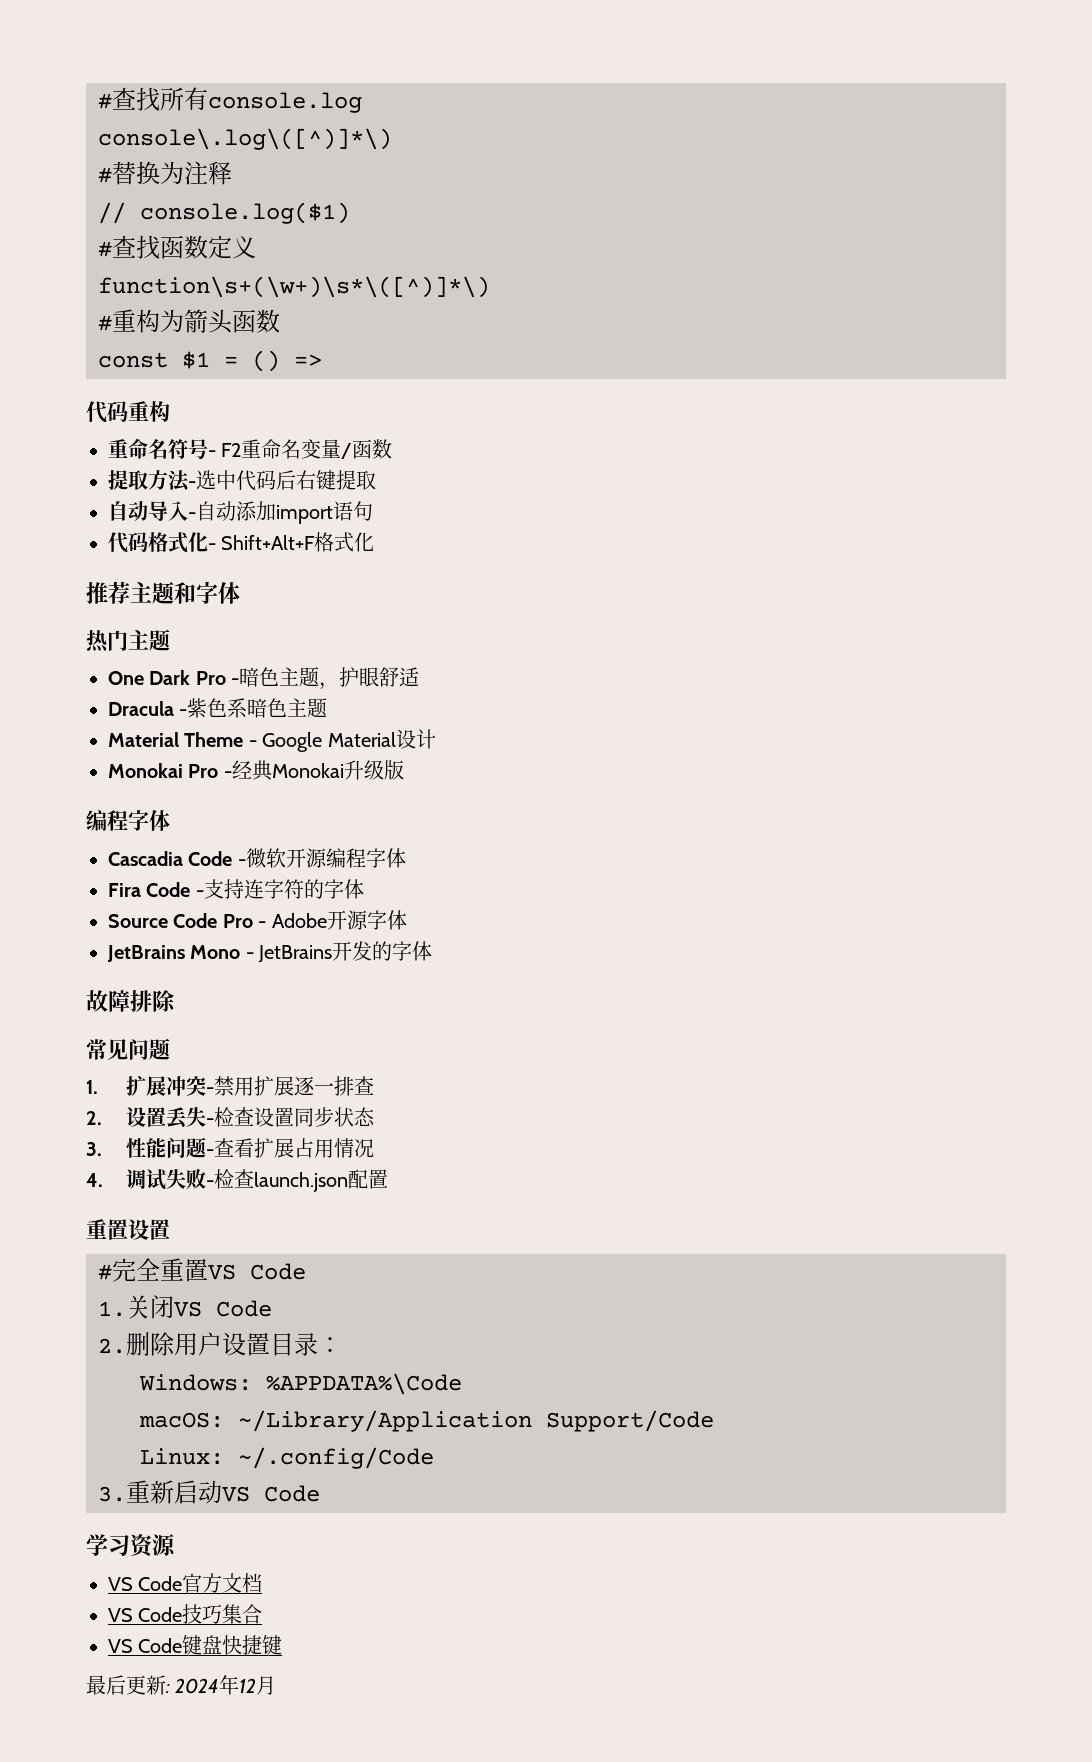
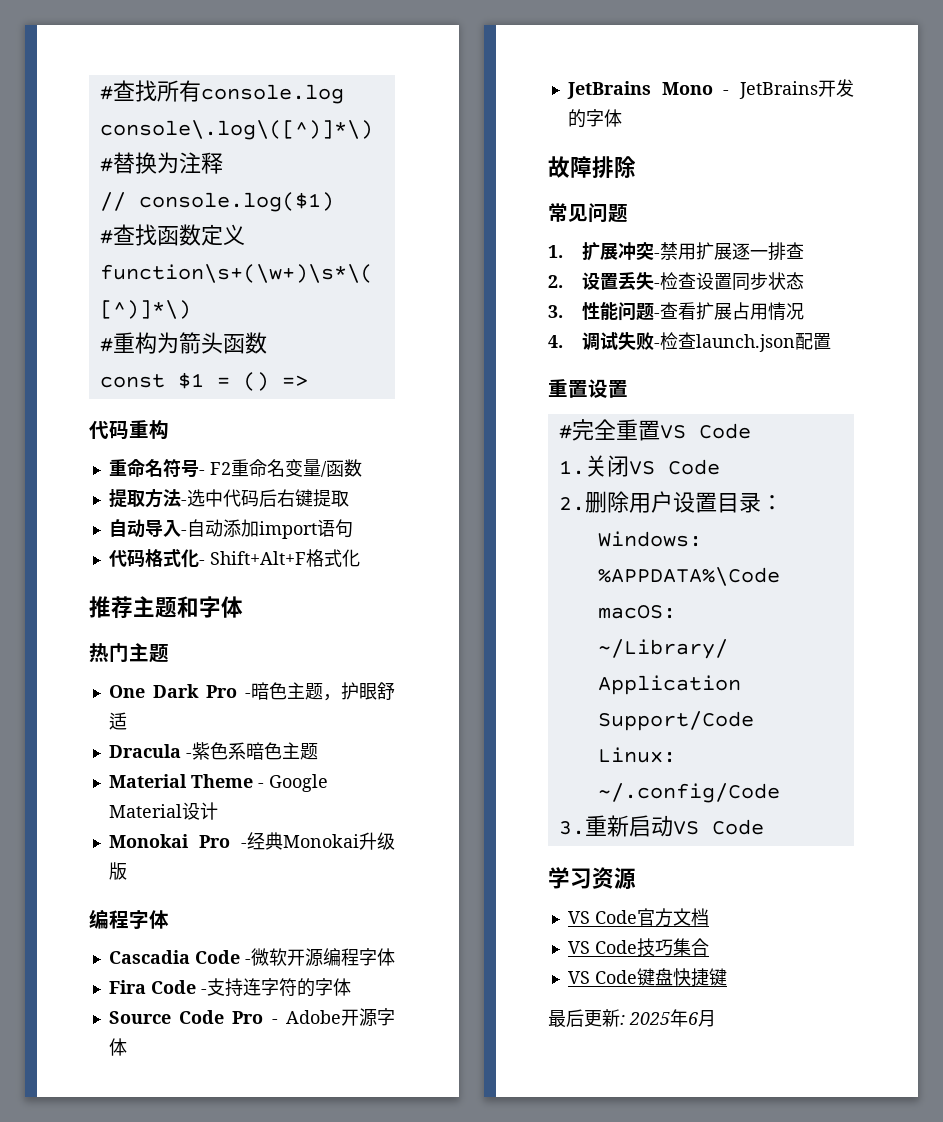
[175,1675,257,1695] 2024年12 -> [629,1009,698,1027] 2025年6

